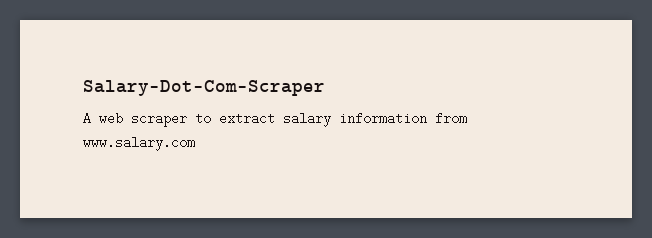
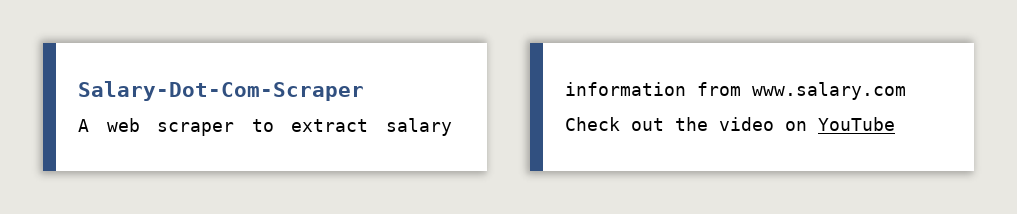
(195, 143) none -> [565,117,895,131] // Check out the video on YouTube

